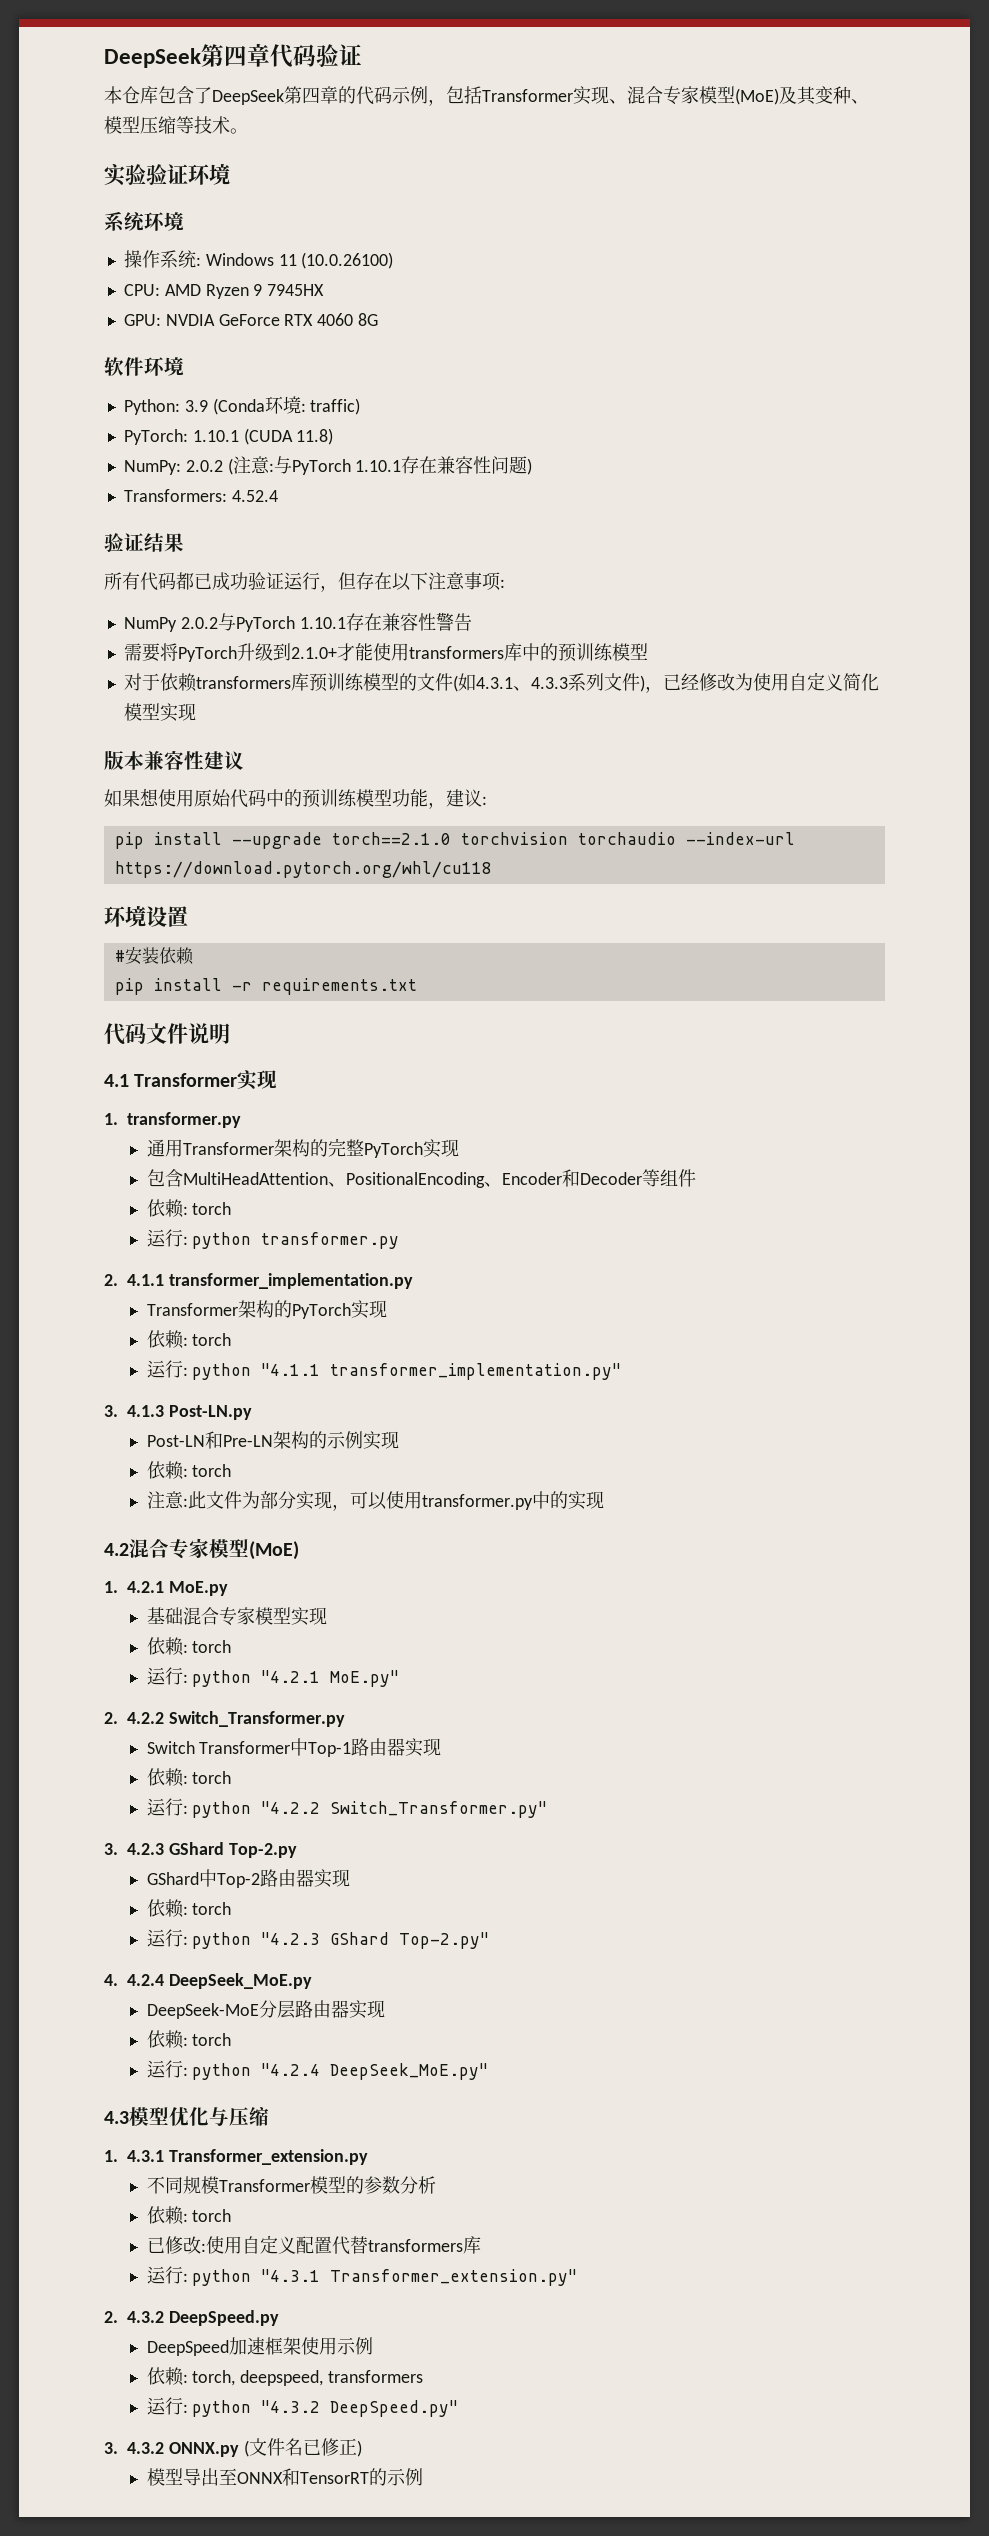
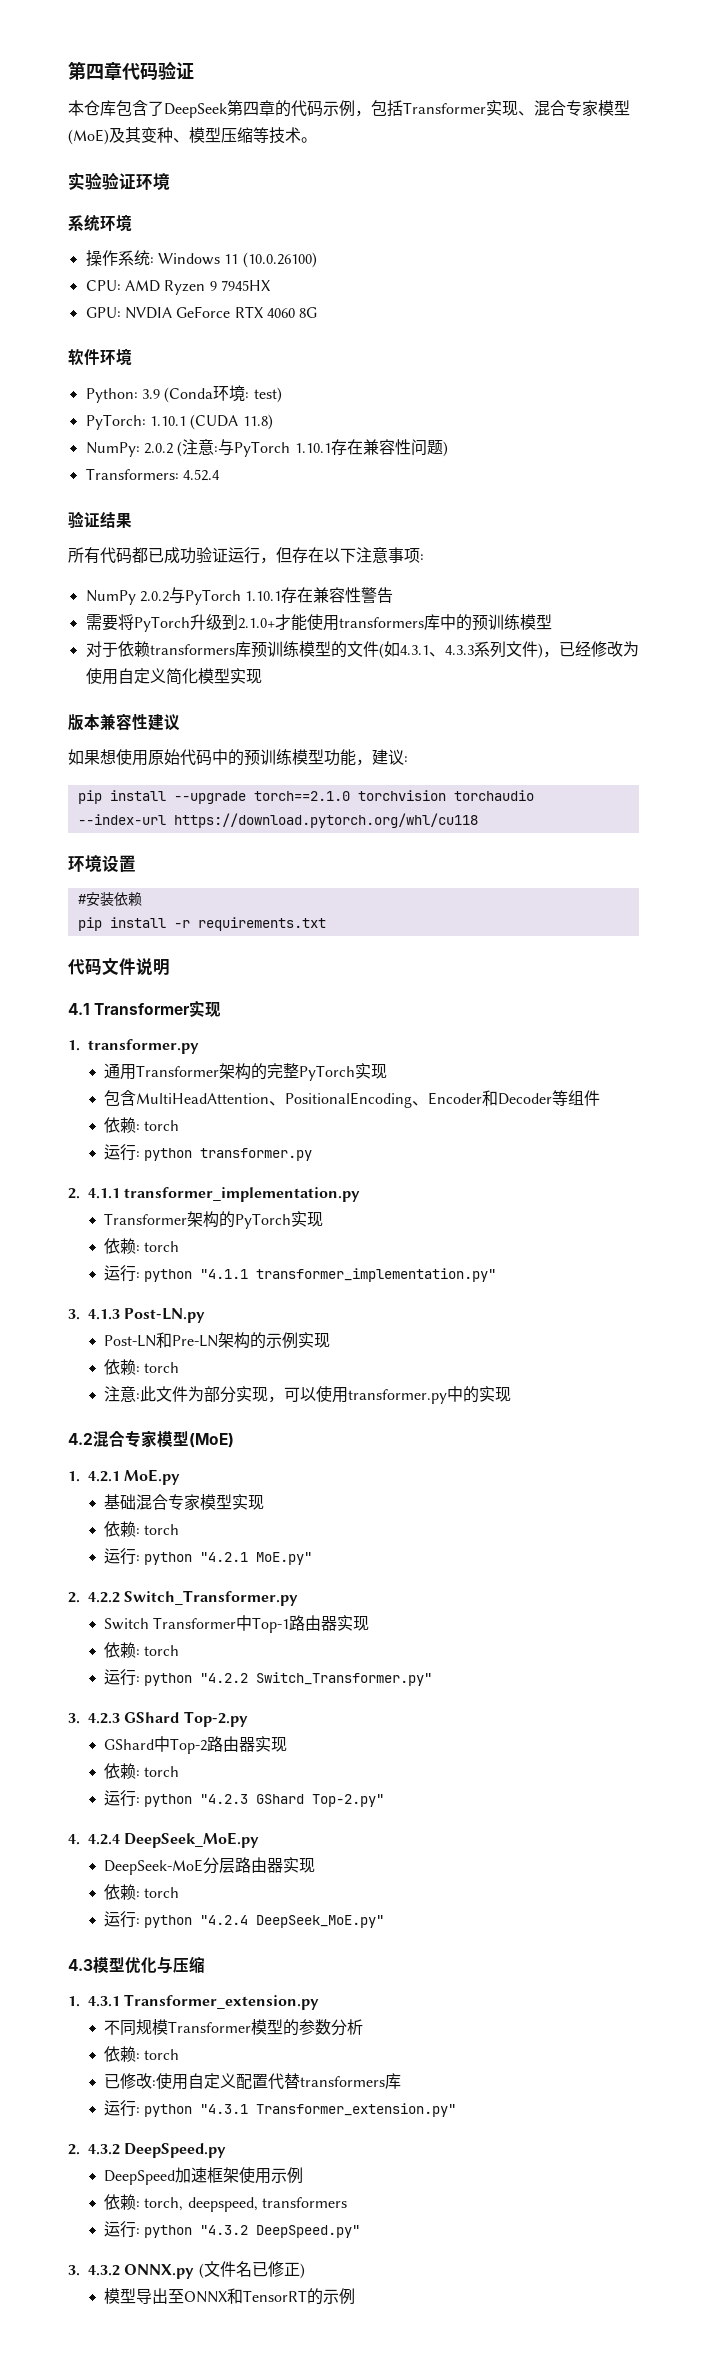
[104,48,201,68] DeepSeek -> (68, 70) none
[310,398,361,415] traffic) -> [253,387,282,403] test)

